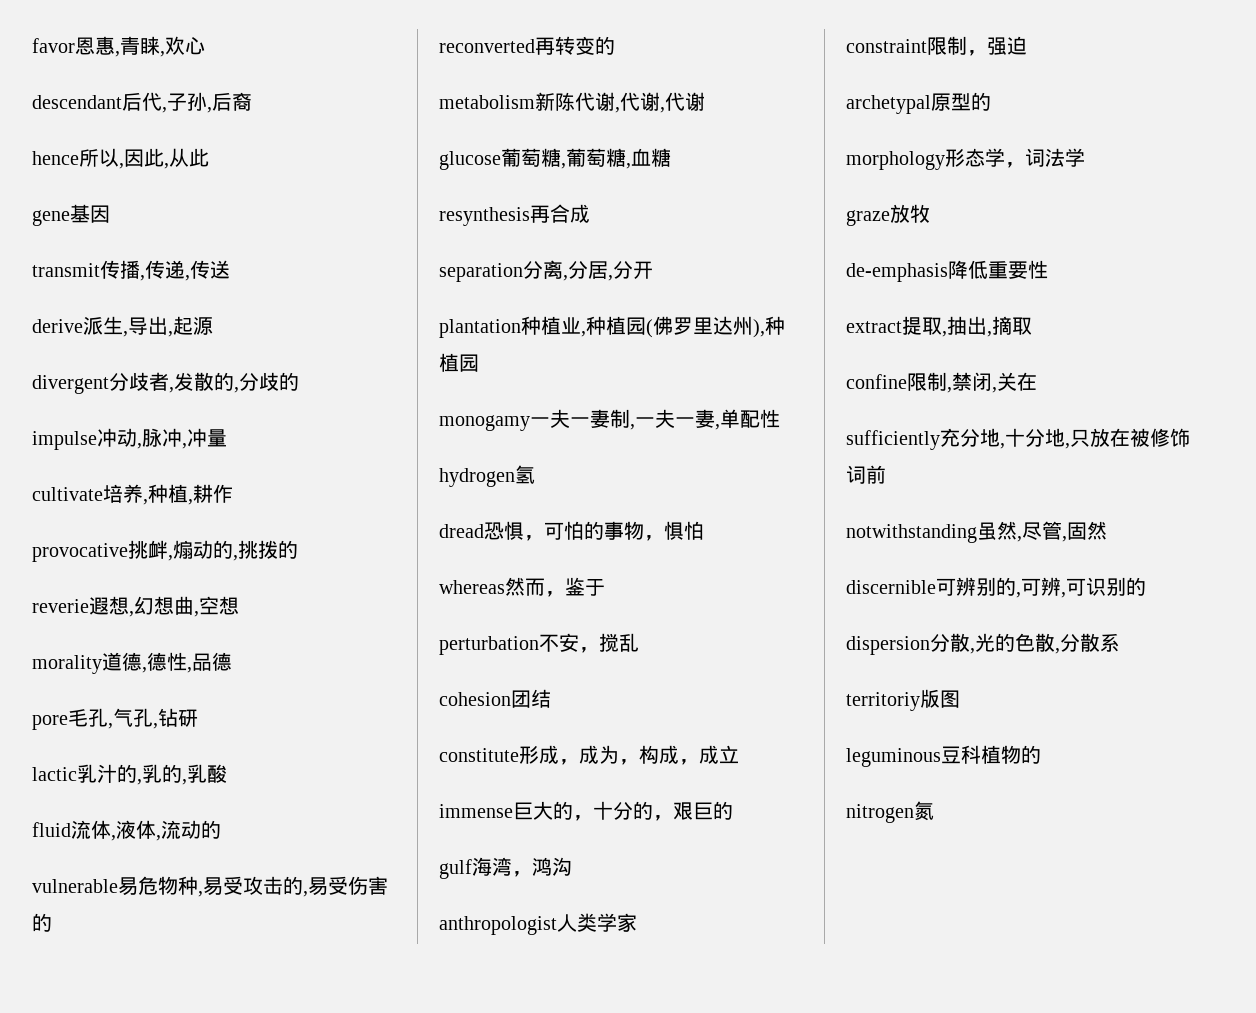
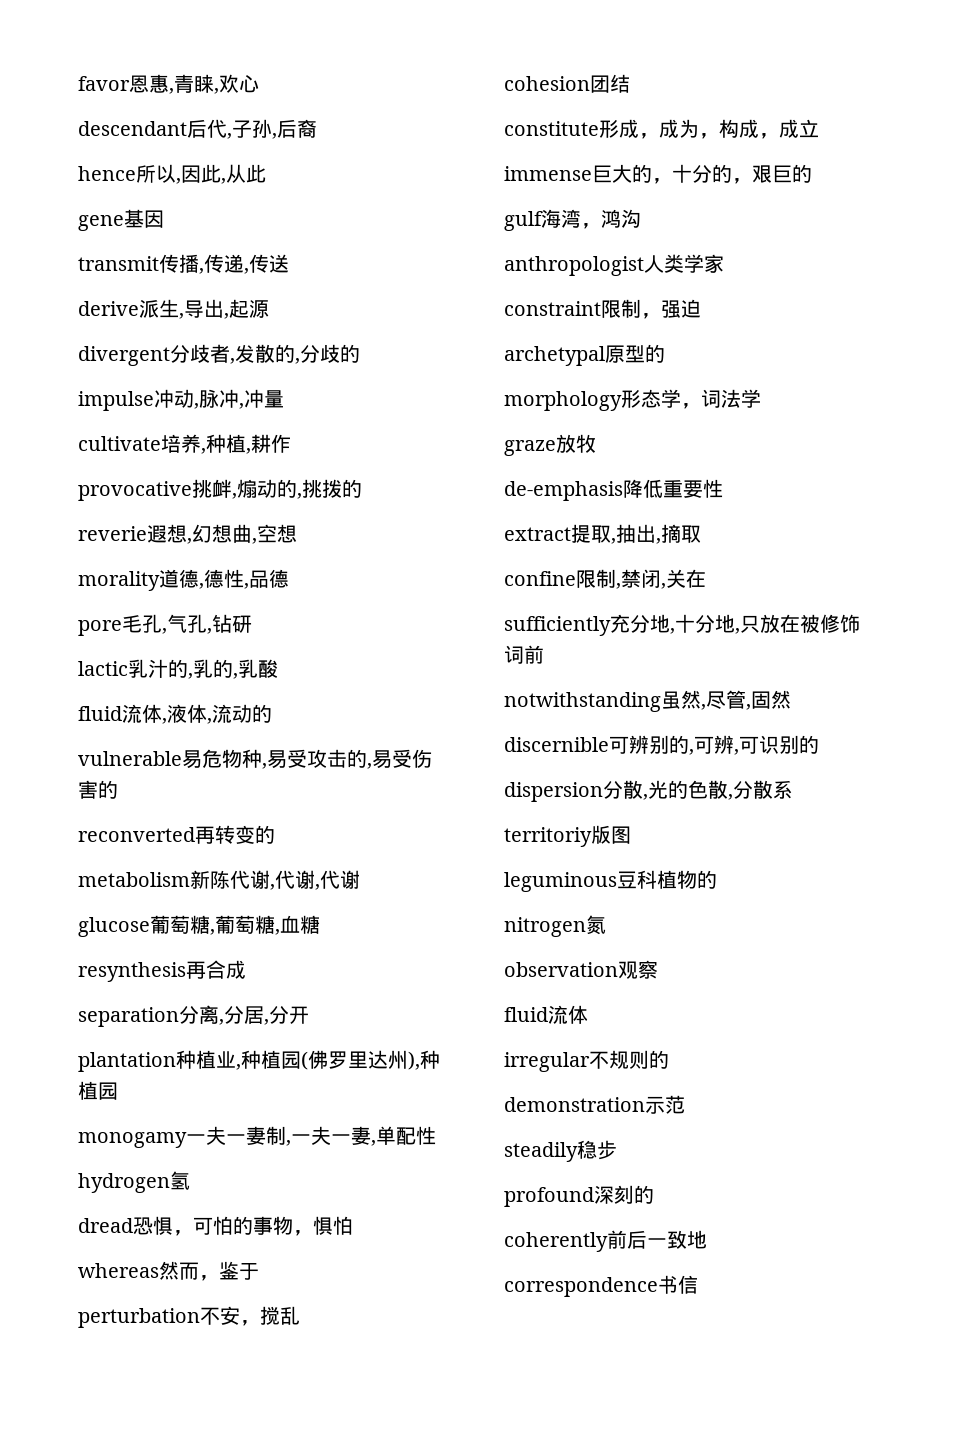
(934, 811) none -> [504,960,658,979] [504,1005,588,1024] [504,1050,669,1072] [504,1095,685,1114] [504,1140,617,1162] [504,1185,654,1207] [504,1230,707,1252] [504,1275,698,1297] // observation观察 // fluid流体 // irregular不规则的 // demonstration示范 // steadily稳步 // profound深刻的 // coherently前后一致地 // correspondence书信

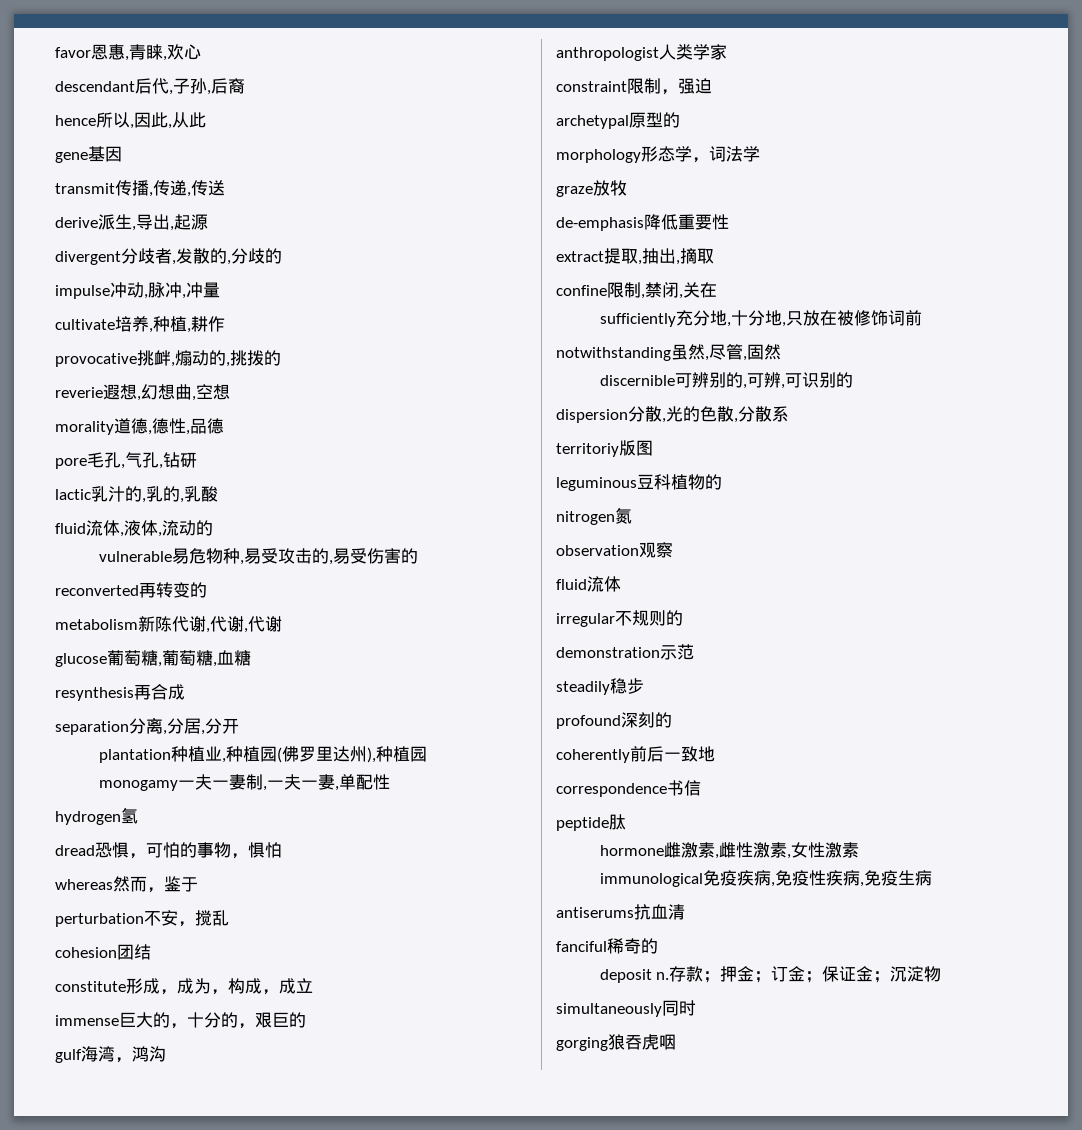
(698, 1284) none -> [556,814,626,831] [599,842,859,859] [599,870,932,887] [556,904,685,920] [556,938,658,954] [599,966,942,983] [556,1000,696,1017] [556,1034,676,1051] // peptide肽 // hormone雌激素,雌性激素,女性激素 // immunological免疫疾病,免疫性疾病,免疫生病 // antiserums抗血清 // fanciful稀奇的 // deposit n.存款；押金；订金；保证金；沉淀物 // simultaneously同时 // gorging狼吞虎咽

